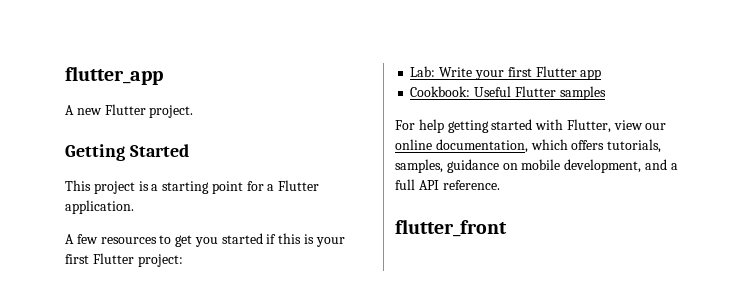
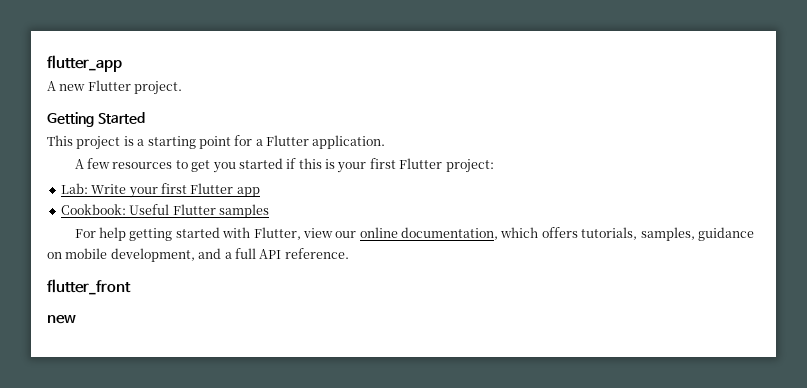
(507, 228) none -> [47,315,76,324] // new

